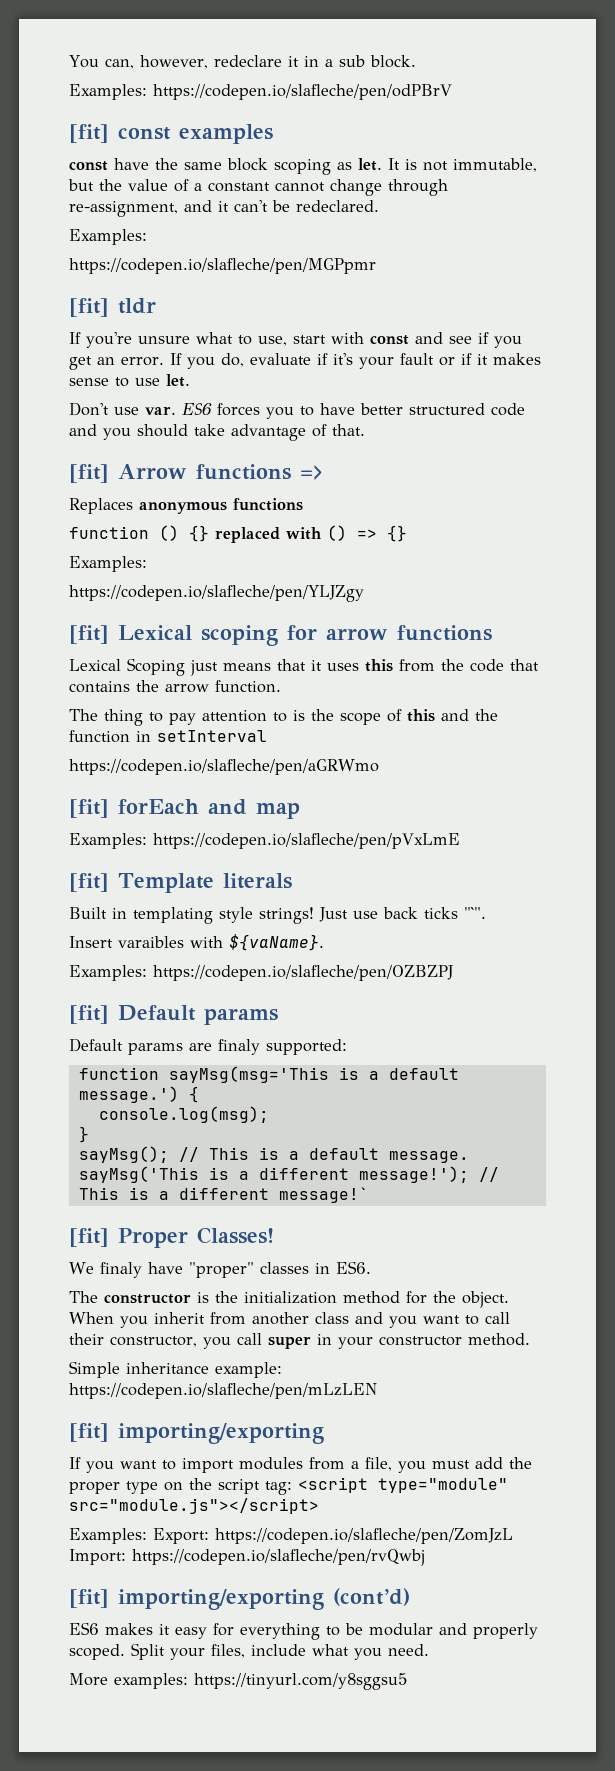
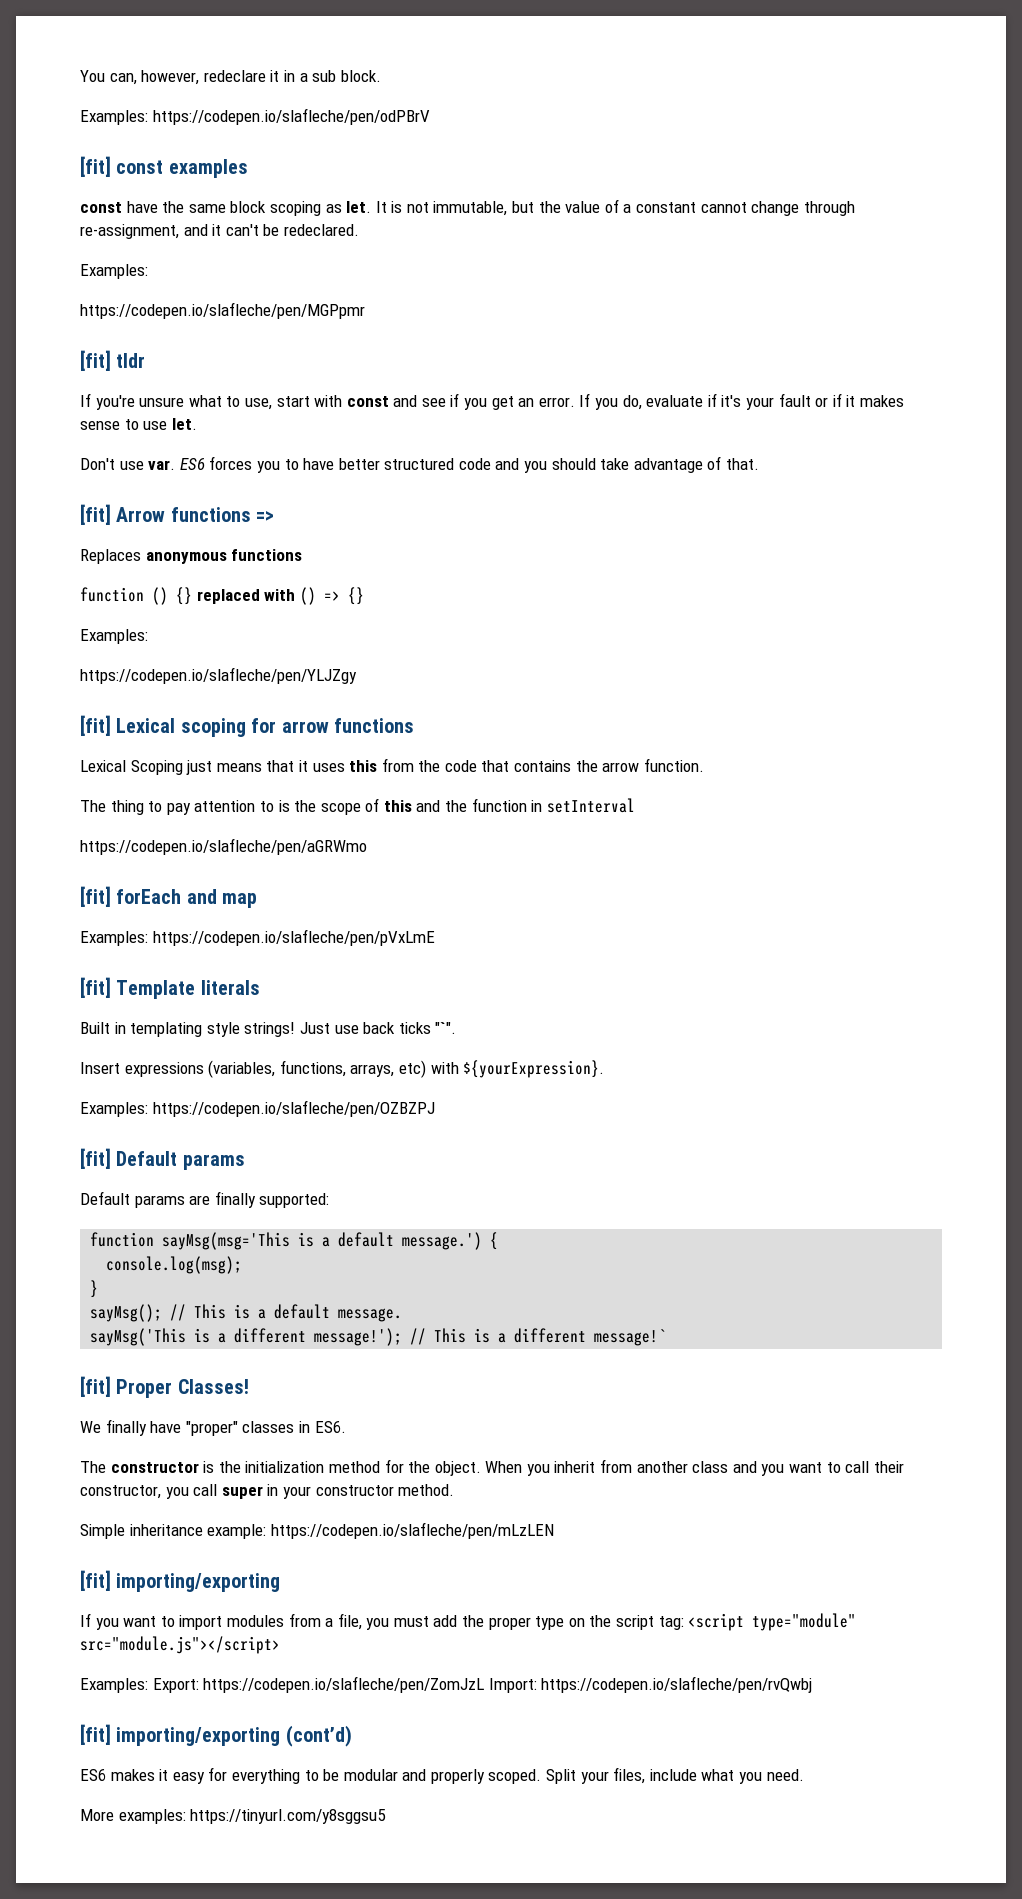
[118,934,324,951] varaibles with ${vaName}. -> [124,1060,605,1078] expressions (variables, functions, arrays, etc) with ${yourExpression}.
[218,1039,260,1055] finaly -> [214,1191,256,1208] finally
[99,1262,142,1278] finaly -> [105,1419,147,1436] finally

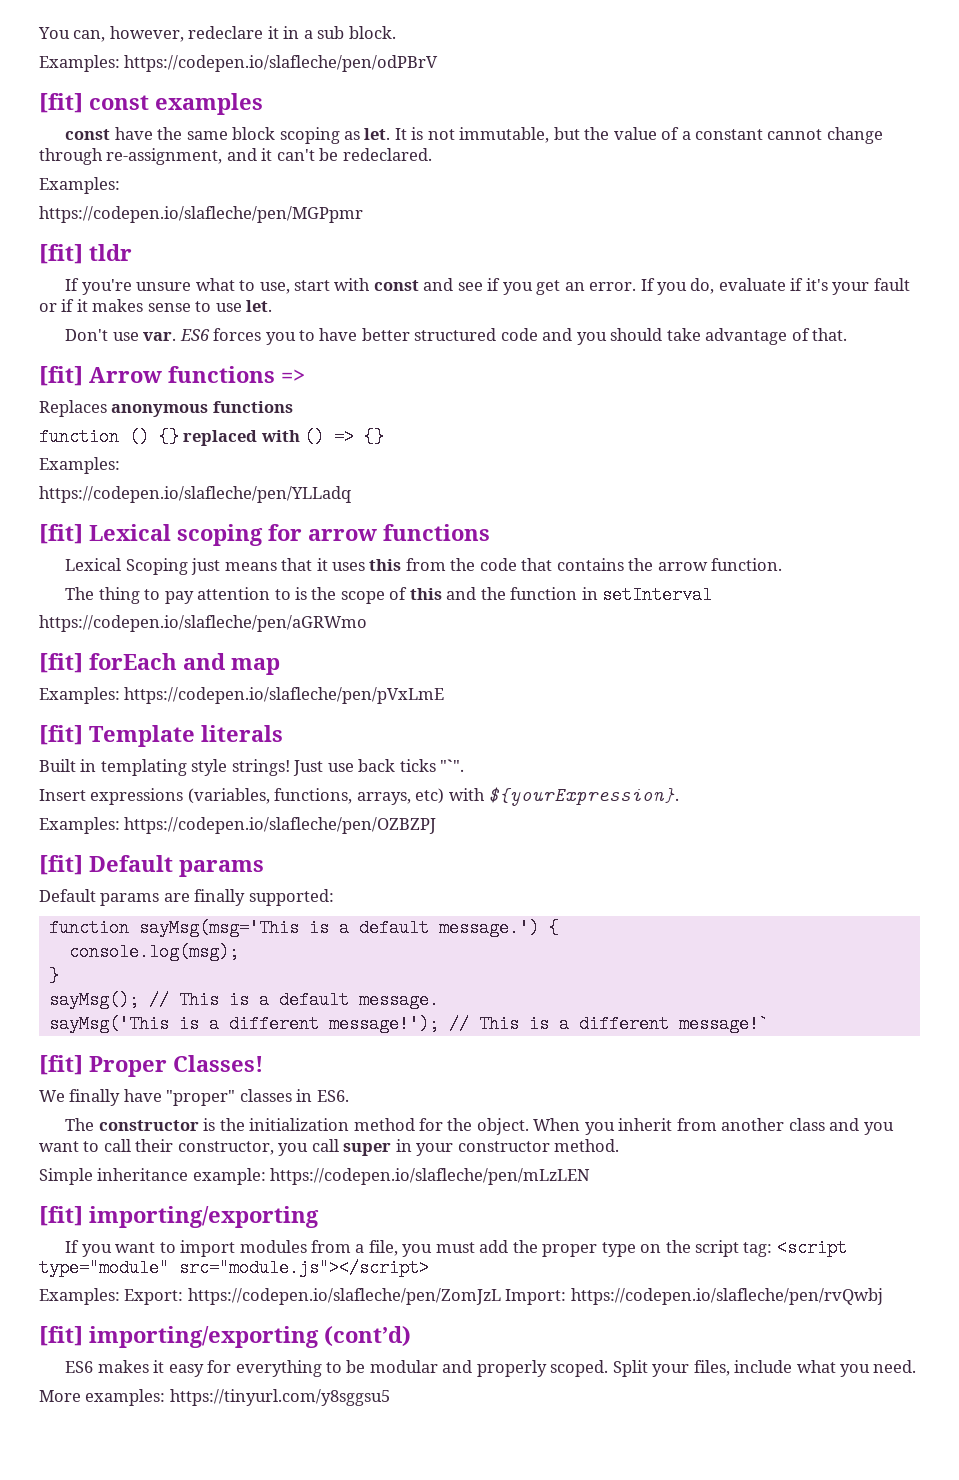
[80,667,357,684] https://codepen.io/slafleche/pen/YLJZgy -> [39,486,351,503] https://codepen.io/slafleche/pen/YLLadq

